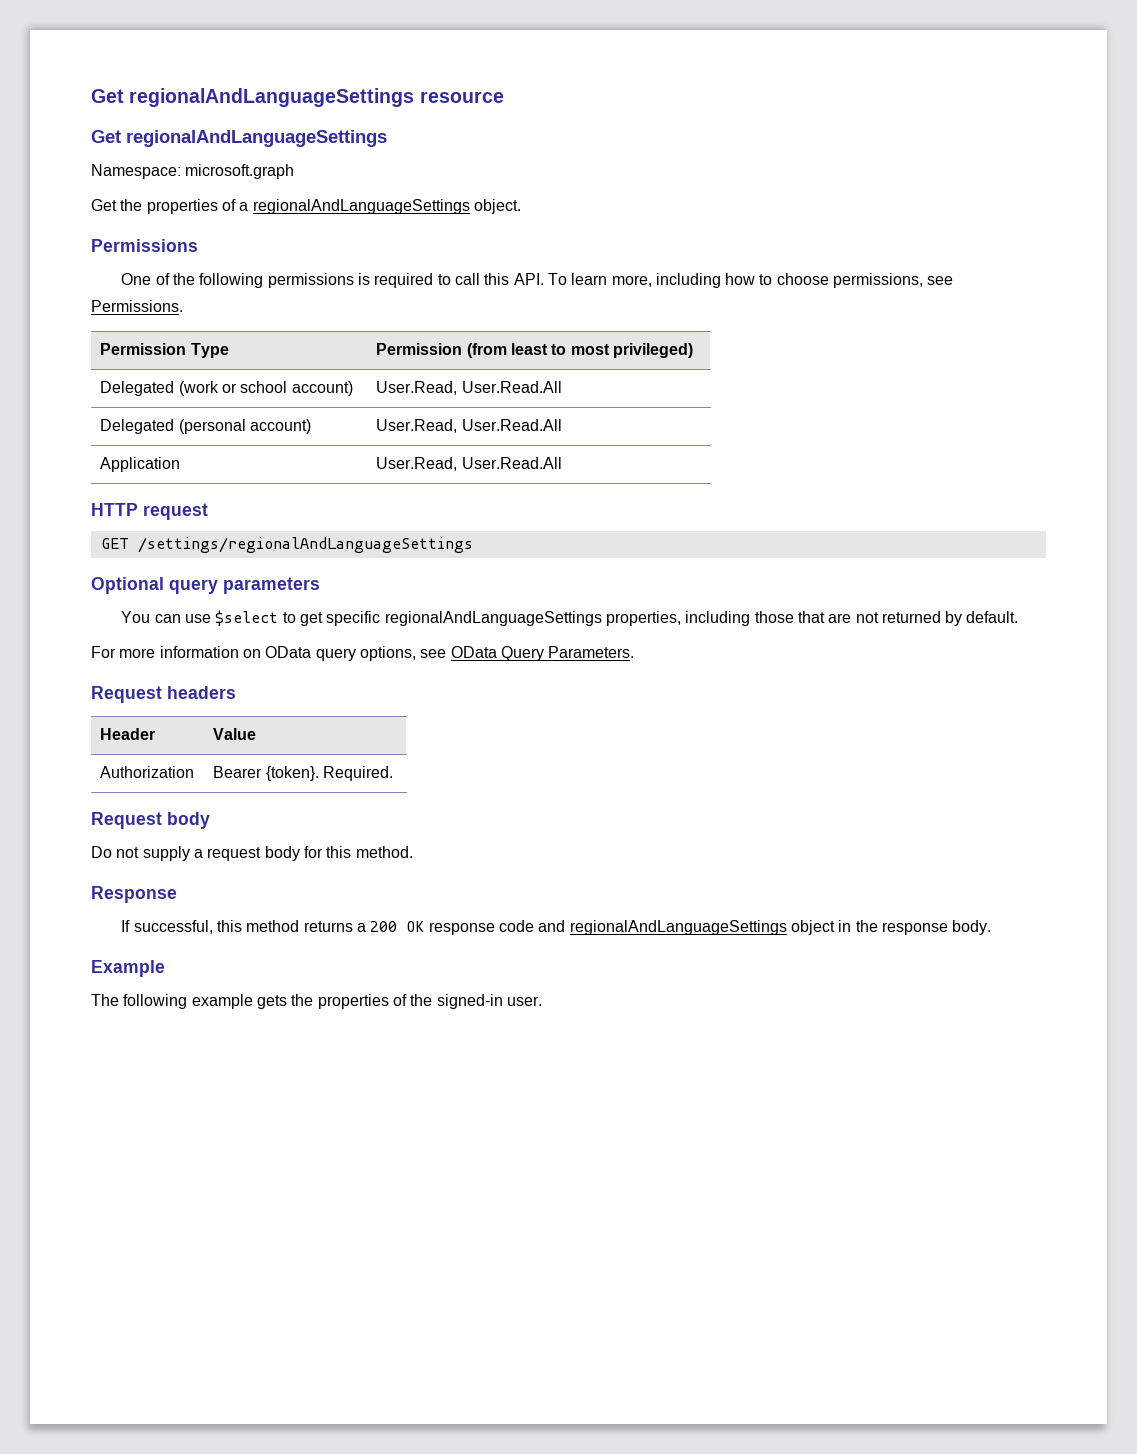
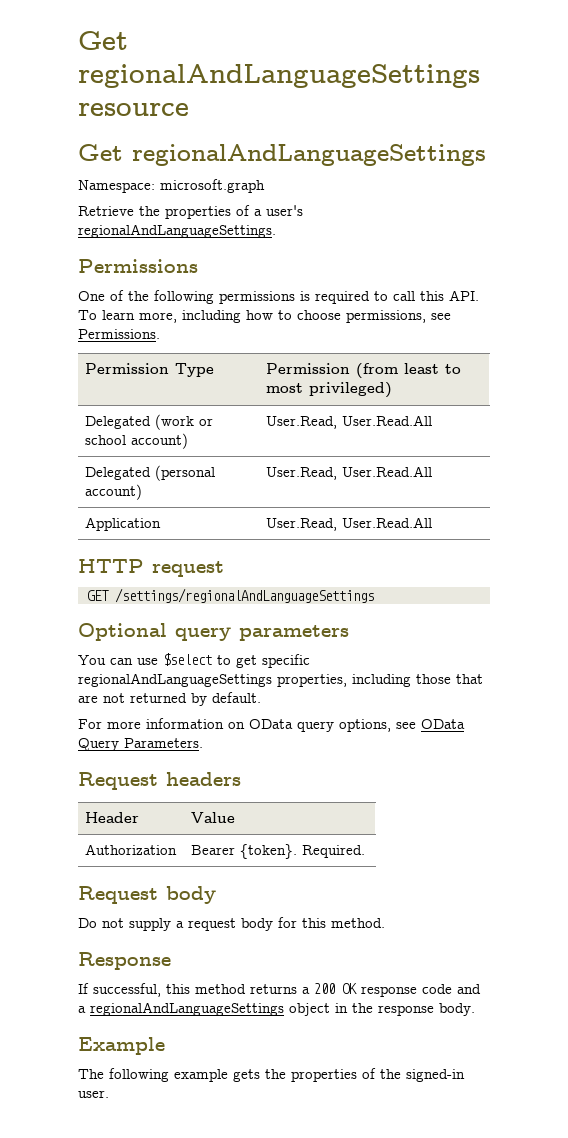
[91,199,117,211] Get -> [78,206,134,216] Retrieve
[252,199,521,214] regionalAndLanguageSettings object. -> [266,205,303,216] [78,224,276,238] user's regionalAndLanguageSettings.
(566, 926) none -> [78,1006,86,1013] a

